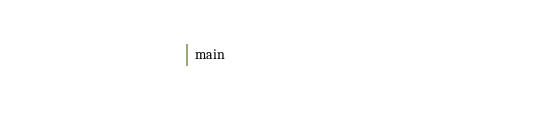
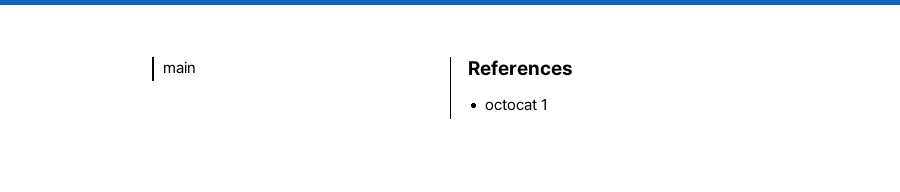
(226, 54) none -> [468,60,573,76] [485,99,549,111] // References // octocat 1

